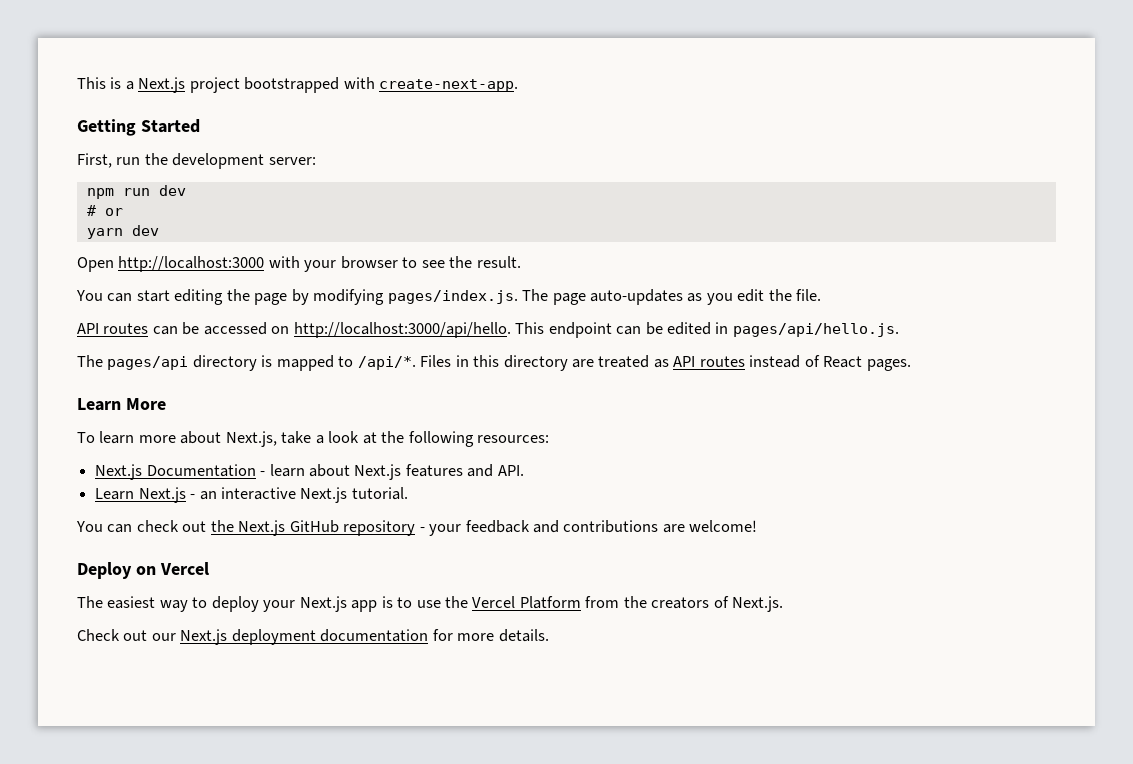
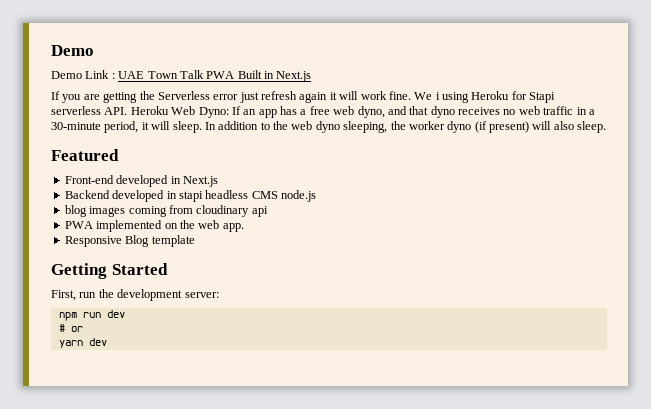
[77,77,519,93] This is a Next.js project bootstrapped with create-next-app. -> [51,45,94,56] [51,70,312,82] [51,91,556,103] [51,106,595,118] [51,121,607,133] [51,149,119,161] [64,175,218,187] [64,190,316,202] [64,205,268,217] [64,220,244,232] [64,235,195,247] Demo // Demo Link : UAE Town Talk PWA Built in Next.js // If you are getting the Serverless error just refresh again it will work fine. We i using Heroku for Stapi serverless API. Heroku Web Dyno: If an app has a free web dyno, and that dyno receives no web traffic in a 30-minute period, it will sleep. In addition to the web dyno sleeping, the worker dyno (if present) will also sleep. // Featured // Front-end developed in Next.js // Backend developed in stapi headless CMS node.js // blog images coming from cloudinary api // PWA implemented on the web app. // Responsive Blog template
[77,256,521,272] [76,289,822,305] [77,322,899,338] [77,355,911,371] [77,398,166,411] [77,431,550,447] [95,464,524,480] [95,487,408,503] [76,520,758,536] [77,562,209,579] [77,596,784,612] [77,629,549,645] // Open http://localhost:3000 with your browser to see the result. // You can start editing the page by modifying pages/index.js. The page auto-updates as you edit the file. // API routes can be accessed on http://localhost:3000/api/hello. This endpoint can be edited in pages/api/hello.js. // The pages/api directory is mapped to /api/*. Files in this directory are treated as API routes instead of React pages. // Learn More // To learn more about Next.js, take a look at the following resources: // Next.js Documentation - learn about Next.js features and API. // Learn Next.js - an interactive Next.js tutorial. // You can check out the Next.js GitHub repository - your feedback and contributions are welcome! // Deploy on Vercel // The easiest way to deploy your Next.js app is to use the Vercel Platform from the creators of Next.js. // Check out our Next.js deployment documentation for more details. -> (107, 342) none

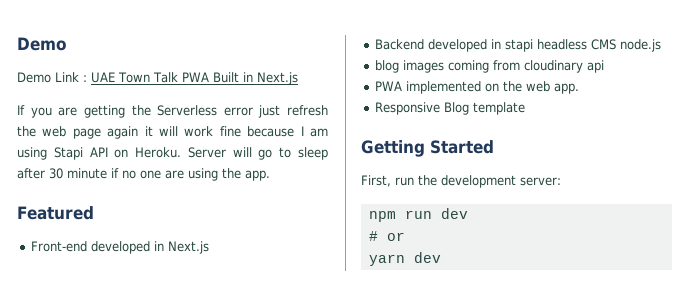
(297, 95) none -> [17,126,101,139] the web page
[388,91,556,103] [51,106,595,118] [51,121,607,133] fine. We i using Heroku for Stapi serverless API. Heroku Web Dyno: If an app has a free web dyno, and that dyno receives no web traffic in a 30-minute period, it will sleep. In addition to the web dyno sleeping, the worker dyno (if present) will also sleep. -> [219,126,328,137] [17,147,328,160] [17,168,270,181] fine because I am using Stapi API on Heroku. Server will go to sleep after 30 minute if no one are using the app.

